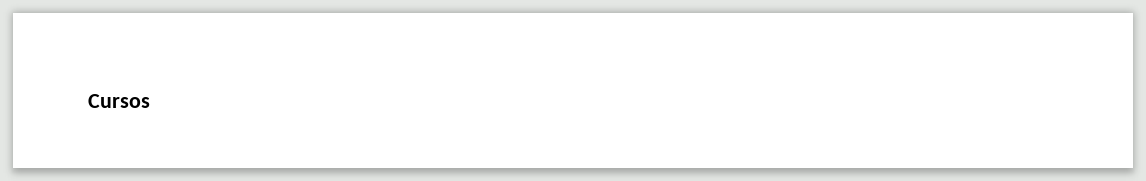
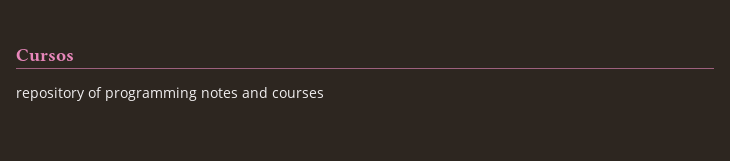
(150, 101) none -> [16,87,324,101] // repository of programming notes and courses

